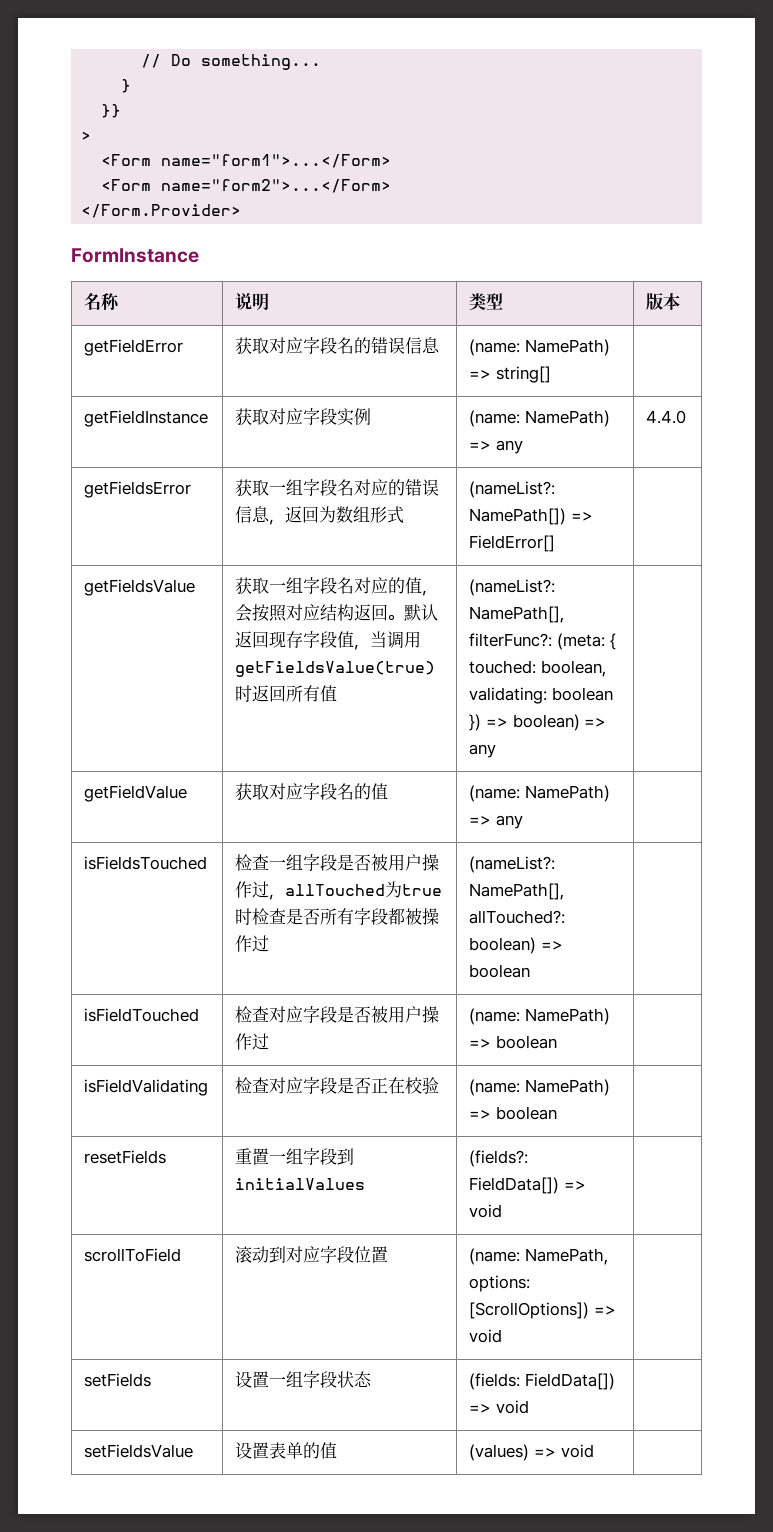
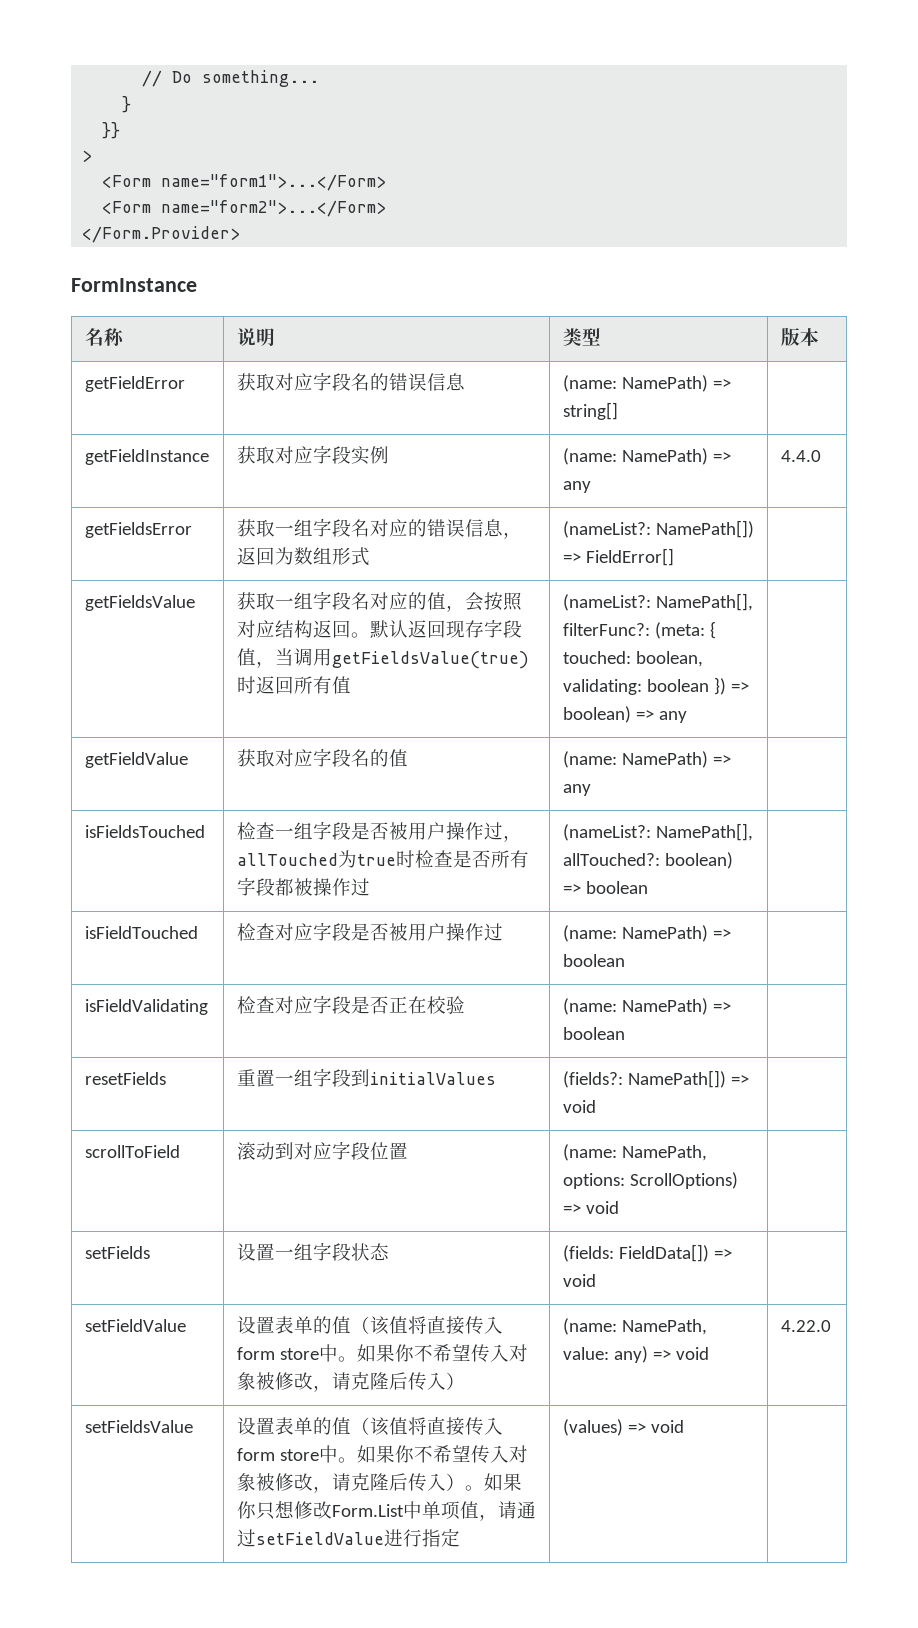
[469,1177,560,1194] FieldData[]) -> [627,1070,726,1088] NamePath[])
[469,1302,590,1319] [ScrollOptions]) -> [629,1172,738,1189] ScrollOptions)
[84,1444,194,1458] [235,1442,338,1459] setFieldsValue | 设置表单的值 -> [84,1319,186,1332] [236,1316,503,1335] [236,1344,528,1363] [236,1372,465,1392] [562,1318,707,1335] [562,1346,709,1363] [780,1320,831,1332] [84,1420,193,1433] [236,1417,503,1436] [236,1445,528,1464] [236,1473,522,1493] [236,1500,536,1521] [236,1528,460,1547] setFieldValue | 设置表单的值（该值将直接传入form store中。如果你不希望传入对象被修改，请克隆后传入） | (name: NamePath, value: any) => void | 4.22.0 // setFieldsValue | 设置表单的值（该值将直接传入form store中。如果你不希望传入对象被修改，请克隆后传入）。如果你只想修改Form.List中单项值，请通过setFieldValue进行指定

